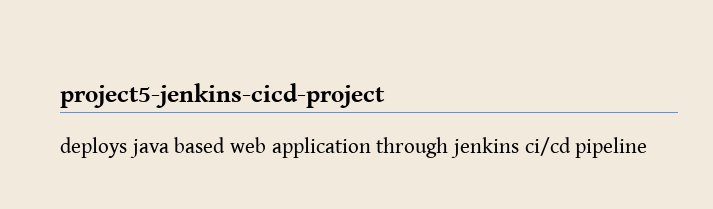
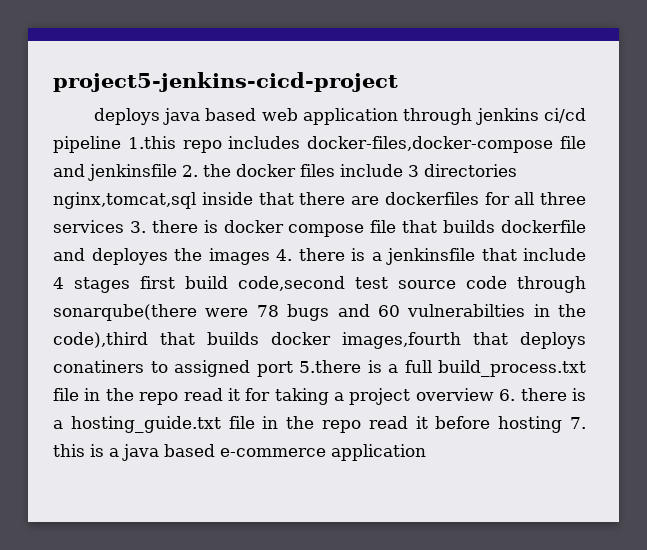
(648, 147) none -> [127,136,586,153] [53,164,517,181] [53,192,586,209] [53,220,587,237] [53,248,586,265] [53,276,586,293] [53,304,586,321] [53,332,586,349] [53,360,586,377] [53,388,586,405] [53,416,587,433] [53,444,426,461] 1.this repo includes docker-files,docker-compose file and jenkinsfile 2. the docker files include 3 directories nginx,tomcat,sql inside that there are dockerfiles for all three services 3. there is docker compose file that builds dockerfile and deployes the images 4. there is a jenkinsfile that include 4 stages first build code,second test source code through sonarqube(there were 78 bugs and 60 vulnerabilties in the code),third that builds docker images,fourth that deploys conatiners to assigned port 5.there is a full build_process.txt file in the repo read it for taking a project overview 6. there is a hosting_guide.txt file in the repo read it before hosting 7. this is a java based e-commerce application

